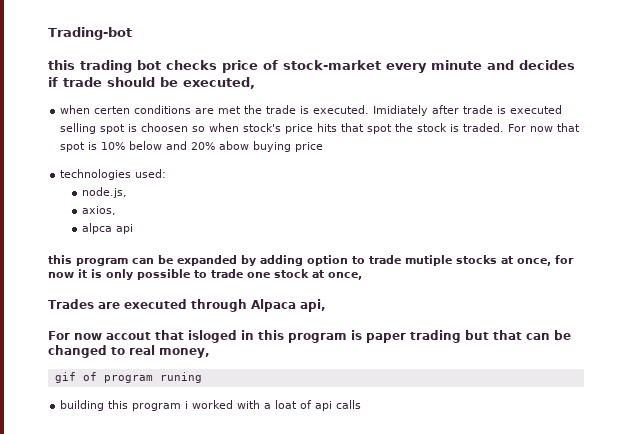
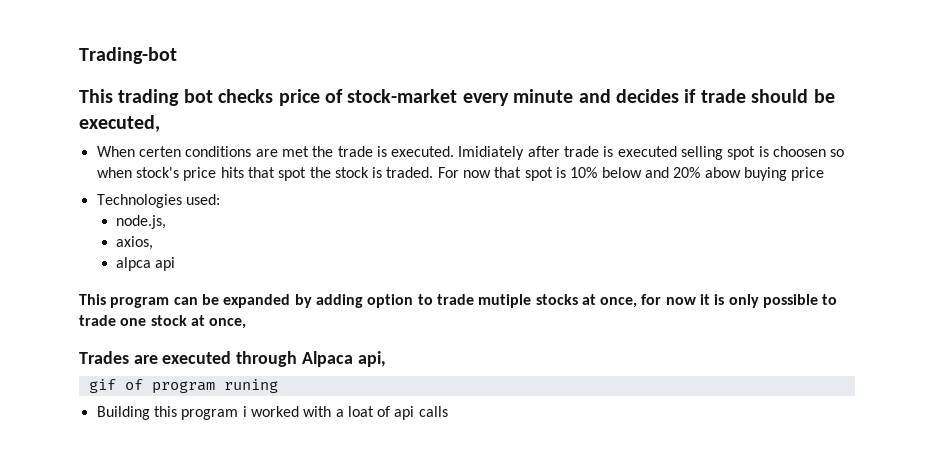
[48,60,75,70] this -> [79,89,113,103] This
[60,105,91,114] when -> [96,146,135,157] When
[60,169,132,180] technologies -> [96,194,182,208] Technologies
[48,255,72,264] this -> [79,294,106,305] This
[48,330,571,343] [48,345,210,358] // For now accout that isloged in this program is paper trading but that can be changed to real money, -> (386, 359) none
[60,400,105,411] building -> [96,406,150,420] Building

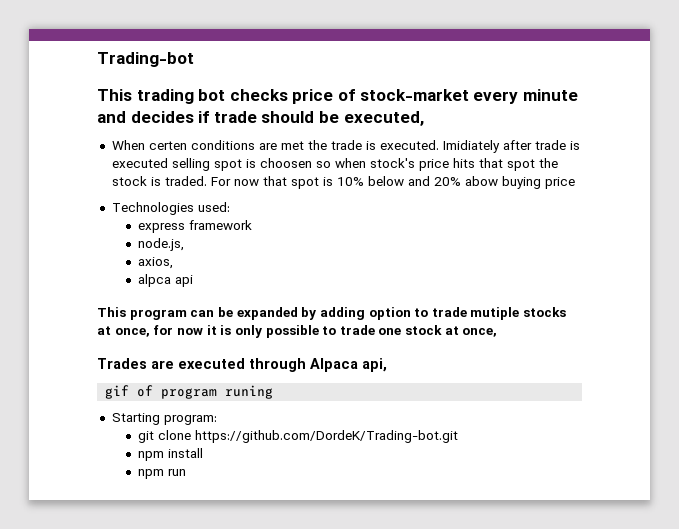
(220, 199) none -> [137,220,252,233] // express framework
[96,406,448,420] Building this program i worked with a loat of api calls -> [111,413,217,425] [137,430,458,443] [137,448,203,461] [137,469,186,479] Starting program: // git clone https://github.com/DordeK/Trading-bot.git // npm install // npm run

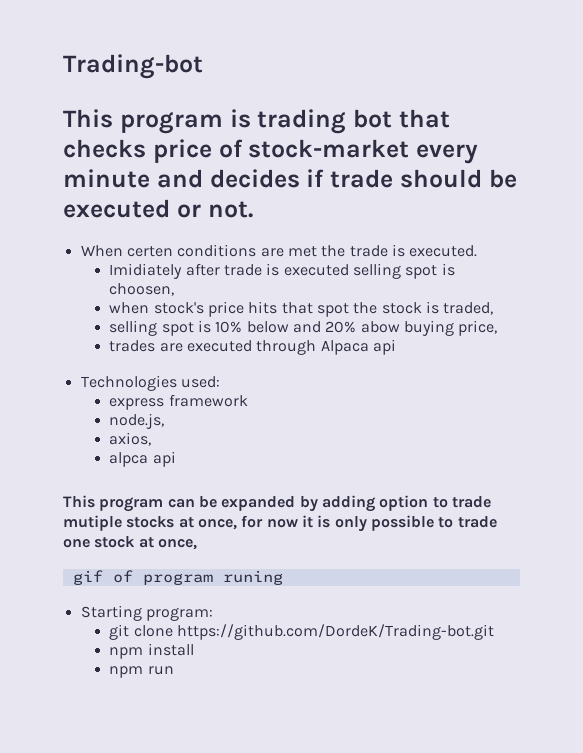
(132, 95) none -> [119,109,251,134] program is
(226, 95) none -> [398,109,450,128] that
[343,111,424,126] executed, -> [63,199,253,218] executed or not.
(439, 145) none -> (478, 251) //
[259,158,331,168] choosen so -> [109,283,175,296] choosen, //
[164,176,287,186] traded. For now that -> [443,302,494,315] [109,320,158,336] traded, // selling
[544,177,575,189] price -> [458,320,498,336] [109,339,397,355] price, // trades are executed through Alpaca api
[97,358,387,372] // Trades are executed through Alpaca api, -> (197, 544) none

